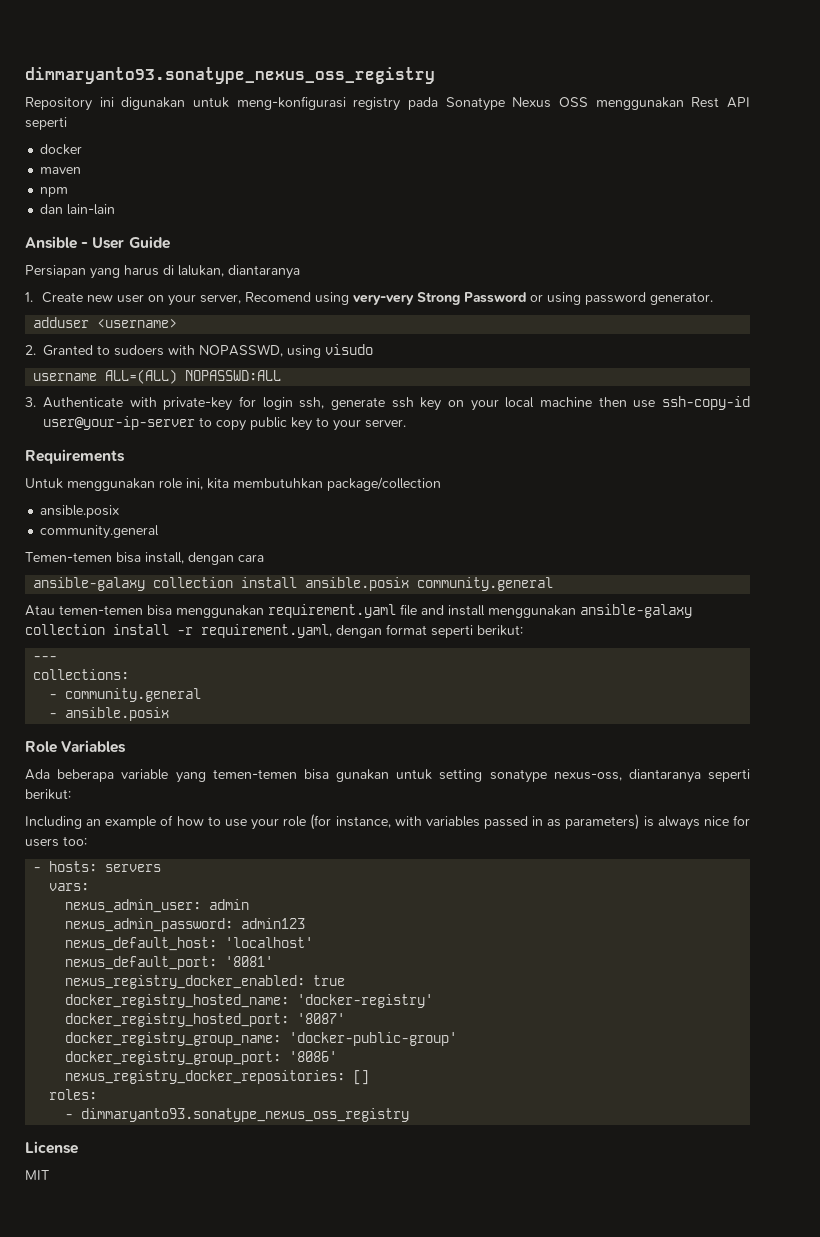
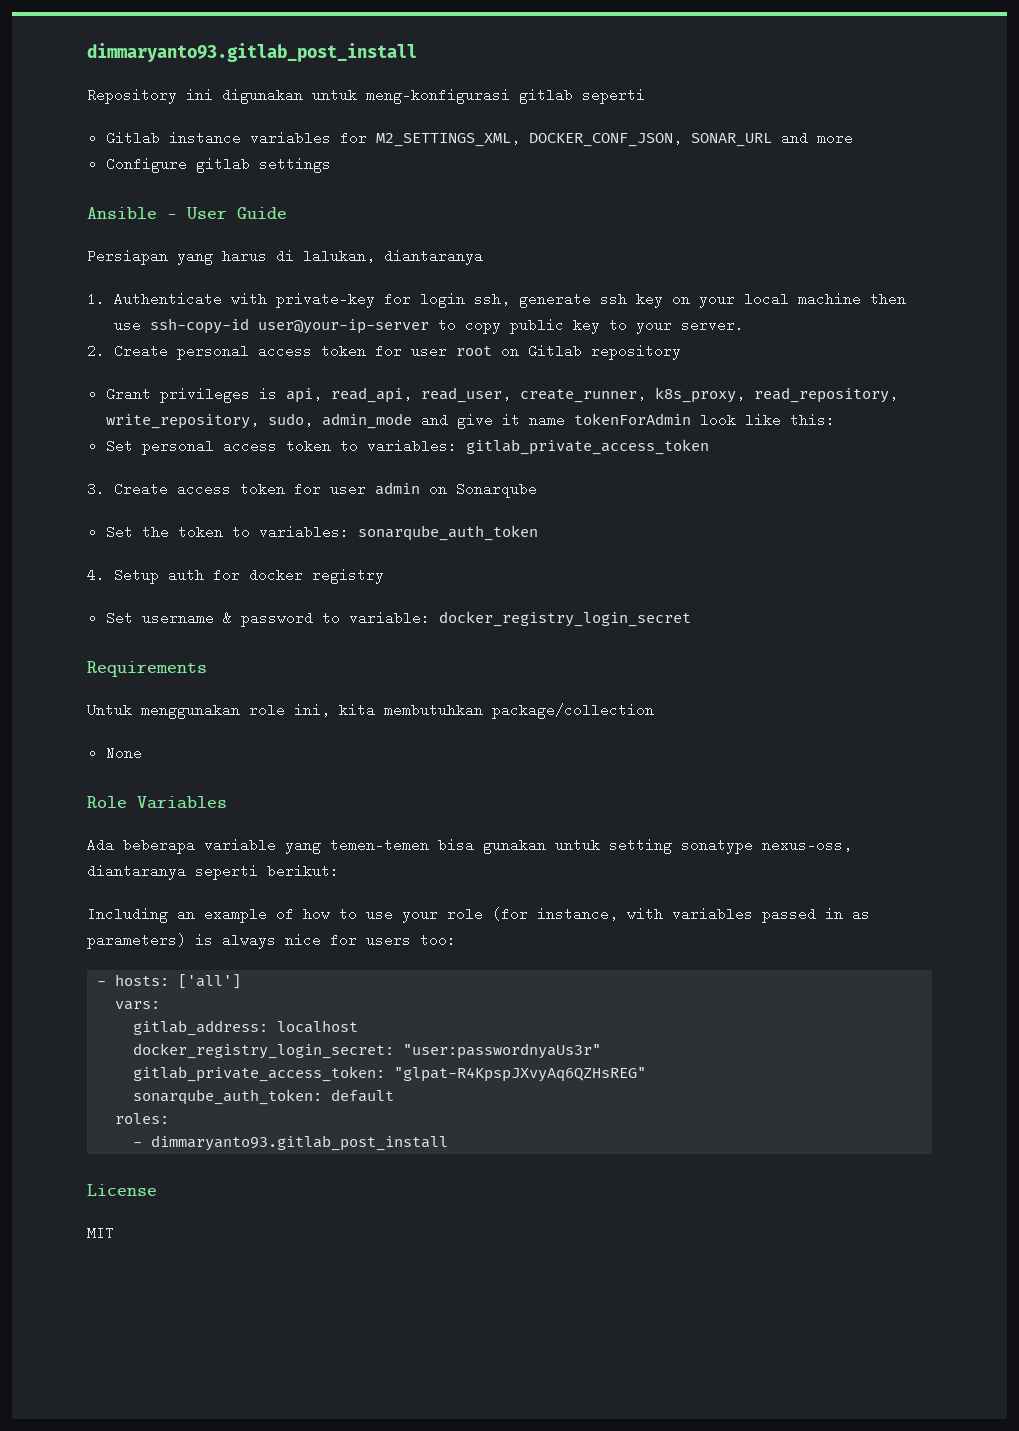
[25,67,435,84] dimmaryanto93.sonatype_nexus_oss_registry -> [87,43,417,62] dimmaryanto93.gitlab_post_install
[353,97,750,111] [25,117,67,130] [40,144,83,155] [40,167,82,174] [40,187,69,197] [40,204,116,215] registry pada Sonatype Nexus OSS menggunakan Rest API seperti // docker // maven // npm // dan lain-lain -> [519,88,645,104] [105,131,853,147] [105,157,331,173] gitlab seperti // Gitlab instance variables for M2_SETTINGS_XML, DOCKER_CONF_JSON, SONAR_URL and more // Configure gitlab settings
[42,292,714,306] [33,317,178,328] [25,344,373,358] [33,369,282,384] [25,397,36,407] Create new user on your server, Recomend using very-very Strong Password or using password generator. // adduser <username> // 2. Granted to sudoers with NOPASSWD, using visudo // username ALL=(ALL) NOPASSWD:ALL // 3. -> (105, 299) none
(406, 423) none -> [87,344,681,360] [105,387,898,403] [105,413,835,429] [105,439,709,455] [87,482,537,498] [105,525,538,541] [87,568,384,584] [105,611,691,627] // 2. Create personal access token for user root on Gitlab repository // Grant privileges is api, read_api, read_user, create_runner, k8s_proxy, read_repository, write_repository, sudo, admin_mode and give it name tokenForAdmin look like this: // Set personal access token to variables: gitlab_private_access_token // 3. Create access token for user admin on Sonarqube // Set the token to variables: sonarqube_auth_token // 4. Setup auth for docker registry // Set username & password to variable: docker_registry_login_secret
[40,505,120,518] [40,525,160,539] [25,552,264,565] [33,577,554,591] [25,604,692,618] [25,624,523,638] [33,656,58,661] [33,669,130,680] [49,688,202,702] [49,707,170,721] // ansible.posix // community.general // Temen-temen bisa install, dengan cara // ansible-galaxy collection install ansible.posix community.general // Atau temen-temen bisa menggunakan requirement.yaml file and install menggunakan ansible-galaxy collection install -r requirement.yaml, dengan format seperti berikut: // --- // collections: // - community.general // - ansible.posix -> [105,746,142,760] // None
[105,864,162,872] servers -> [178,974,242,989] ['all']
[65,899,250,913] [65,918,306,932] [65,937,314,951] [65,956,274,970] [65,975,346,989] [65,994,434,1008] [65,1013,346,1027] [65,1032,458,1046] [65,1051,338,1065] [65,1070,370,1085] nexus_admin_user: admin // nexus_admin_password: admin123 // nexus_default_host: 'localhost' // nexus_default_port: '8081' // nexus_registry_docker_enabled: true // docker_registry_hosted_name: 'docker-registry' // docker_registry_hosted_port: '8087' // docker_registry_group_name: 'docker-public-group' // docker_registry_group_port: '8086' // nexus_registry_docker_repositories: [] -> [133,1020,359,1036] [133,1043,602,1059] [133,1066,647,1082] [133,1089,395,1105] gitlab_address: localhost // docker_registry_login_secret: "user:passwordnyaUs3r" // gitlab_private_access_token: "glpat-R4KpspJXvyAq6QZHsREG" // sonarqube_auth_token: default
[81,1108,410,1122] dimmaryanto93.sonatype_nexus_oss_registry -> [151,1135,449,1151] dimmaryanto93.gitlab_post_install

